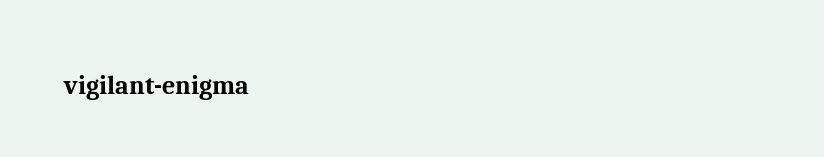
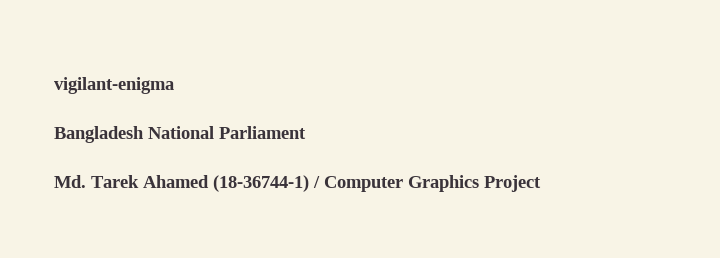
(249, 87) none -> [54,126,306,143] [54,175,541,192] // Bangladesh National Parliament // Md. Tarek Ahamed (18-36744-1) / Computer Graphics Project

